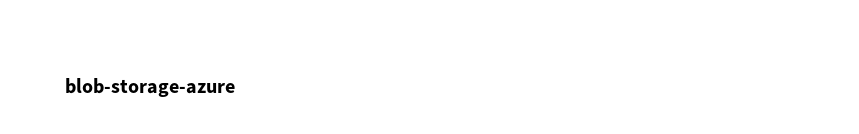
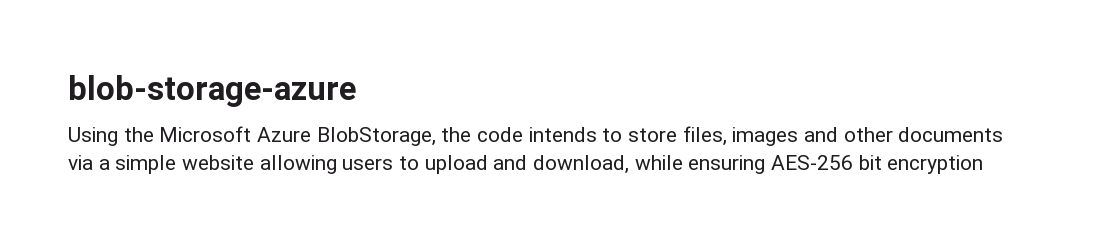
(235, 87) none -> [68,126,1004,146] [68,155,984,174] // Using the Microsoft Azure BlobStorage, the code intends to store files, images and other documents via a simple website allowing users to upload and download, while ensuring AES-256 bit encryption

